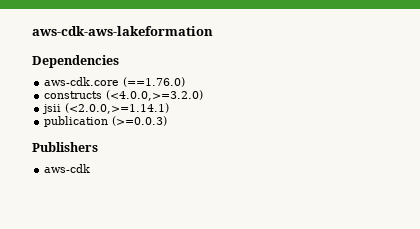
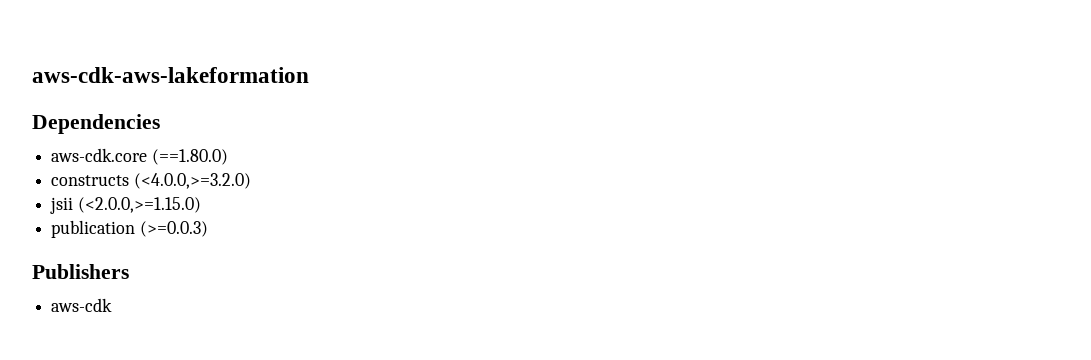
[123,77,186,87] (==1.76.0) -> [151,149,228,165] (==1.80.0)
[65,103,170,114] (<2.0.0,>=1.14.1) -> [77,197,201,213] (<2.0.0,>=1.15.0)

